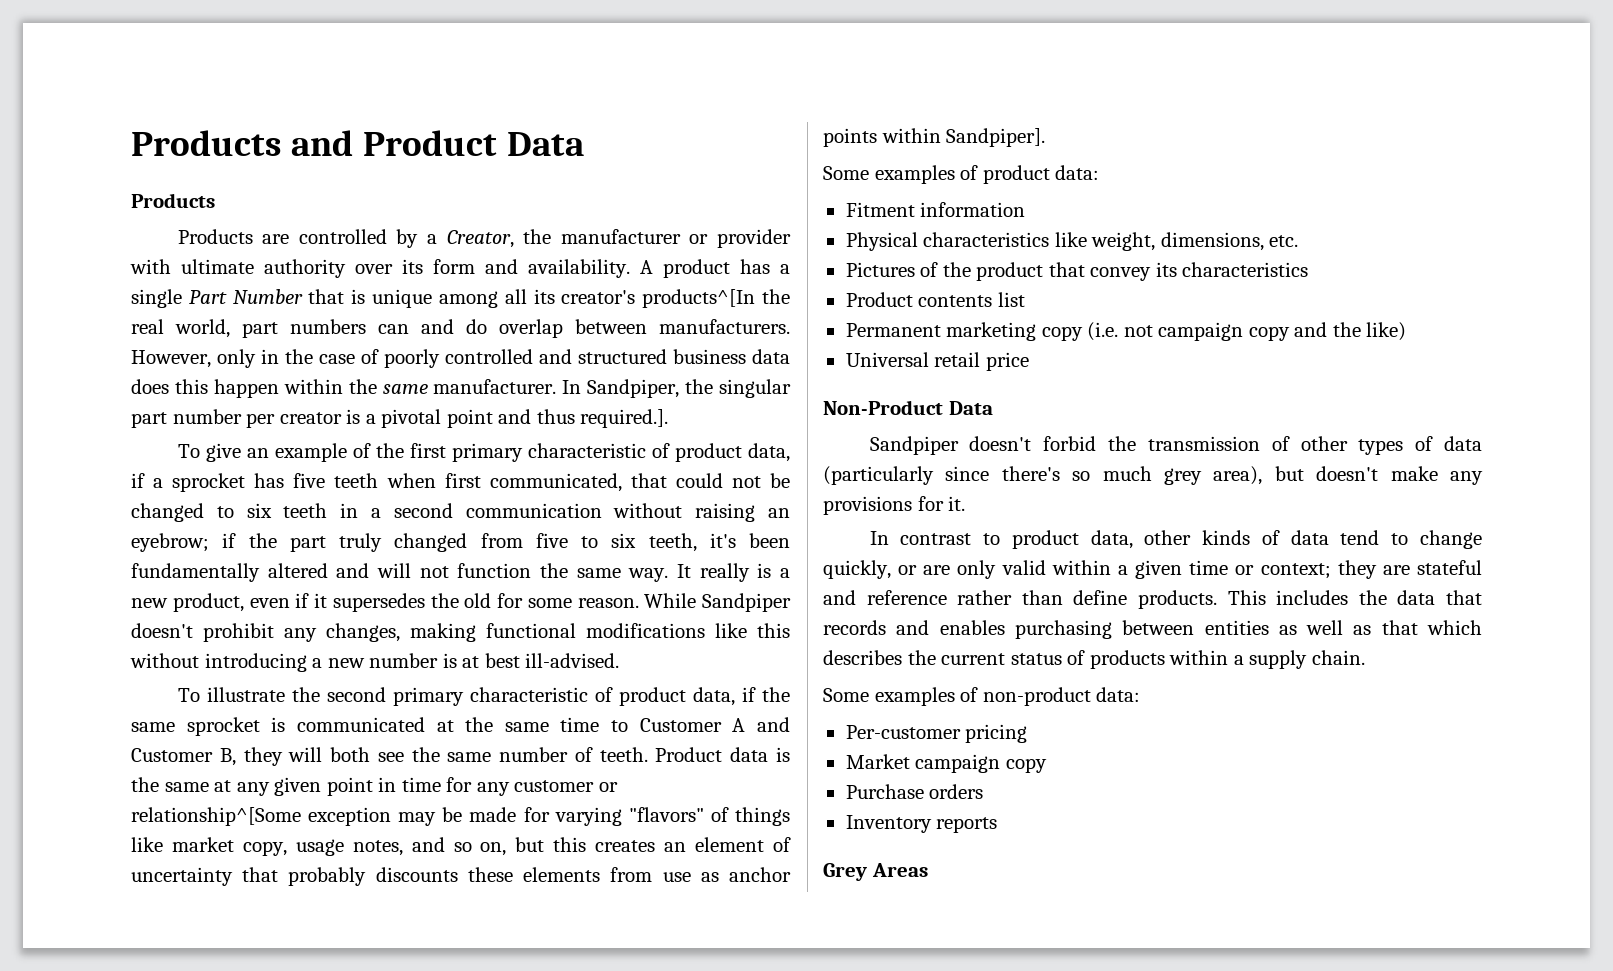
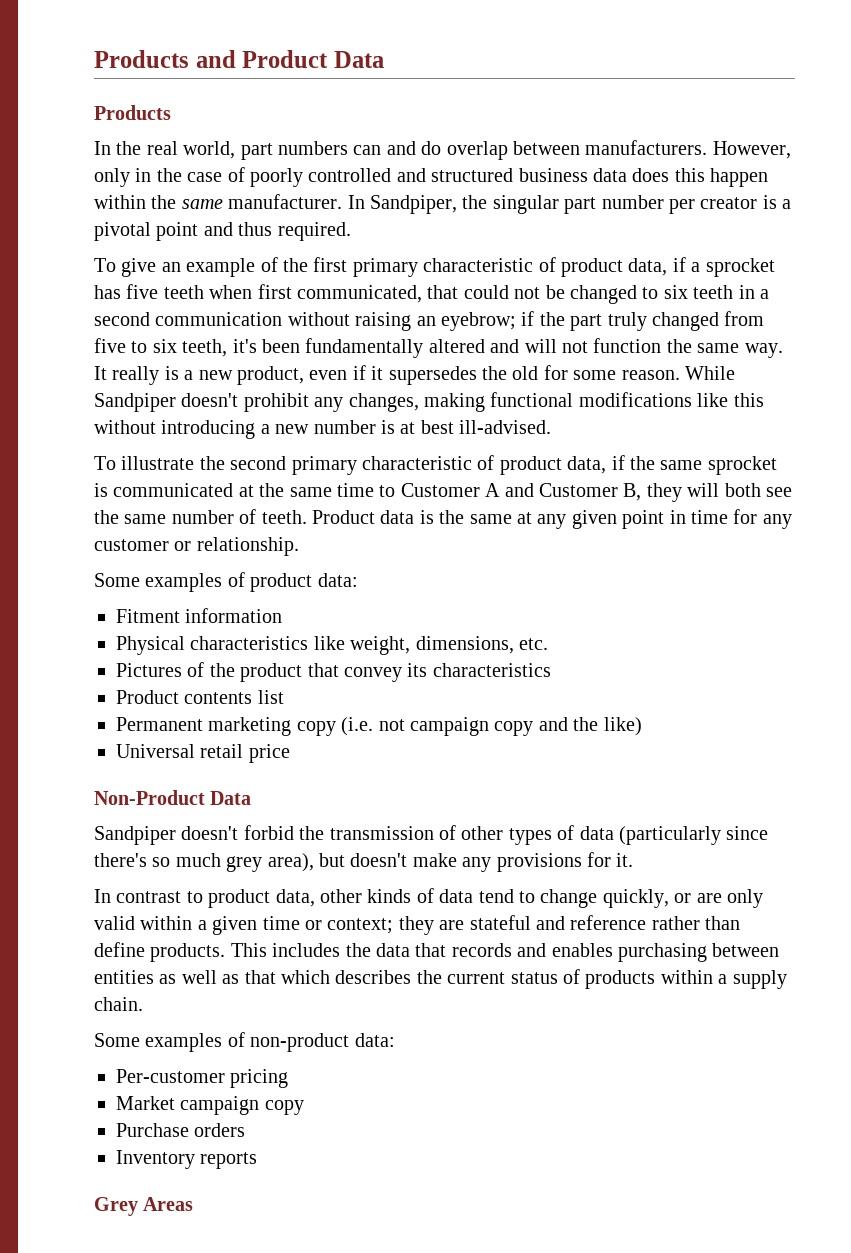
[177,229,791,248] [130,259,790,278] [131,289,756,308] Products are controlled by a Creator, the manufacturer or provider with ultimate authority over its form and availability. A product has a single Part Number that is unique among all its creator's products^[In -> [94,141,111,155] In
[580,409,669,428] required.]. -> [277,222,351,241] required.
[131,807,791,826] [131,837,791,856] [131,867,791,886] [823,128,1046,147] relationship^[Some exception may be made for varying "flavors" of things like market copy, usage notes, and so on, but this creates an element of uncertainty that probably discounts these elements from use as anchor points within Sandpiper]. -> [196,537,299,556] relationship.

